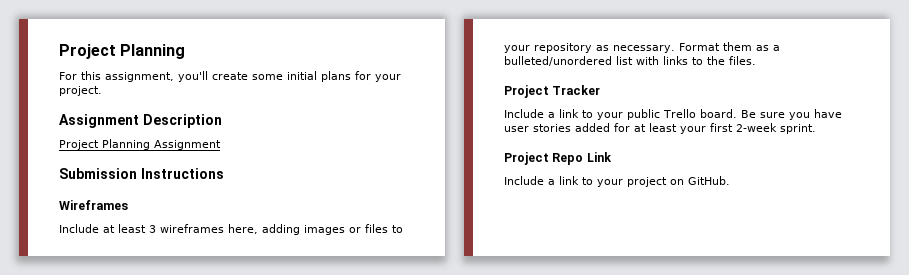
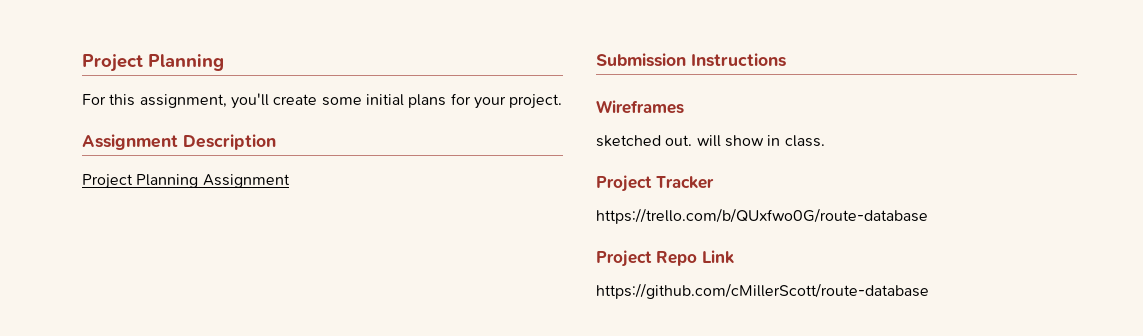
[59,224,403,235] [504,42,780,53] [504,56,756,66] [504,85,601,98] [504,109,842,120] [504,123,816,134] [504,152,612,165] [504,176,730,187] Include at least 3 wireframes here, adding images or files to your repository as necessary. Format them as a bulleted/unordered list with links to the files. // Project Tracker // Include a link to your public Trello board. Be sure you have user stories added for at least your first 2-week sprint. // Project Repo Link // Include a link to your project on GitHub. -> [596,135,825,147] [596,175,714,192] [596,208,928,224] [596,250,734,267] [596,283,929,299] sketched out. will show in class. // Project Tracker // https://trello.com/b/QUxfwo0G/route-database // Project Repo Link // https://github.com/cMillerScott/route-database

